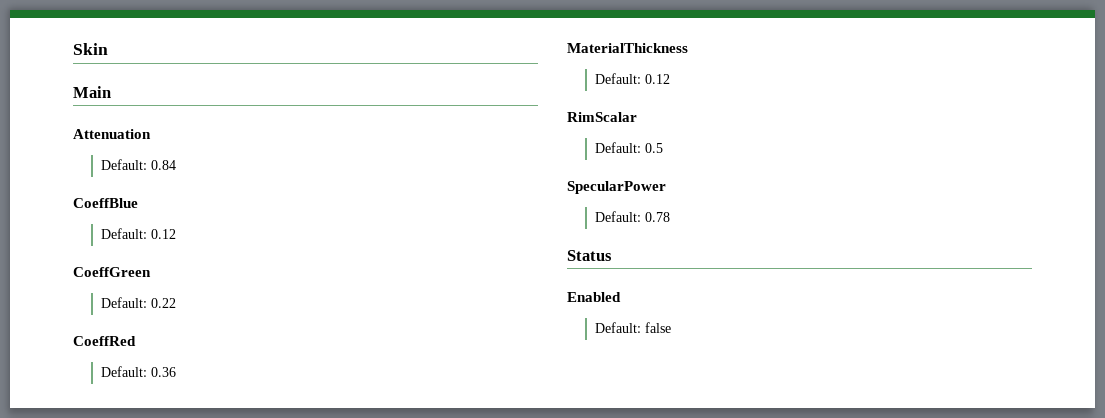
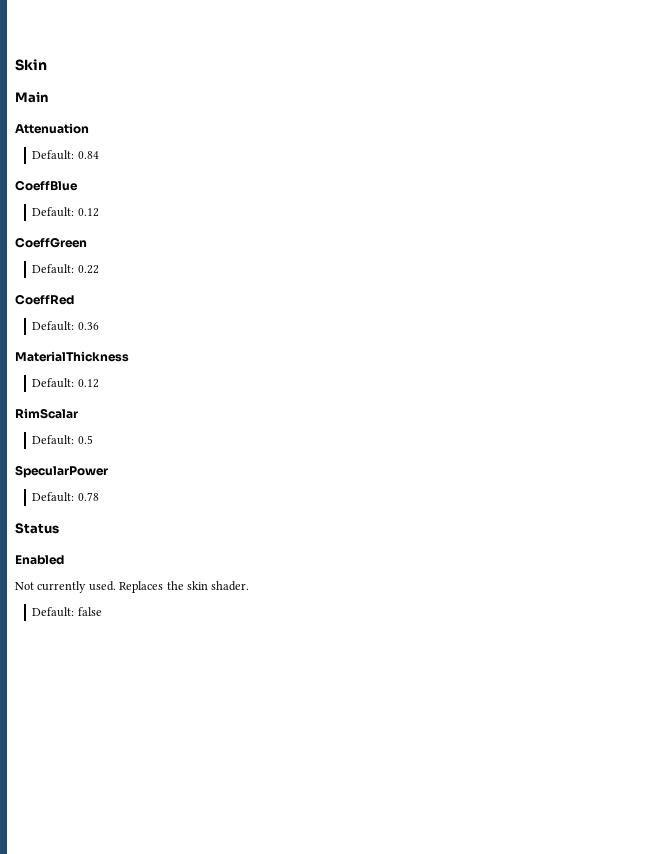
(621, 297) none -> [15,581,250,593] // Not currently used. Replaces the skin shader.

